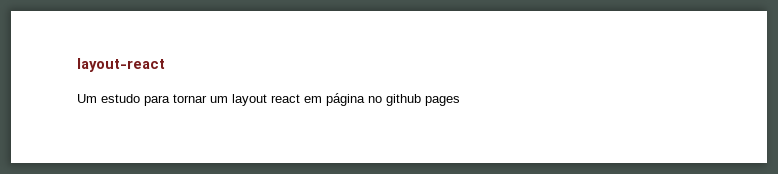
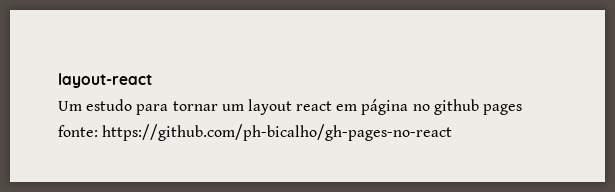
(460, 101) none -> [58,124,453,141] // fonte: https://github.com/ph-bicalho/gh-pages-no-react

